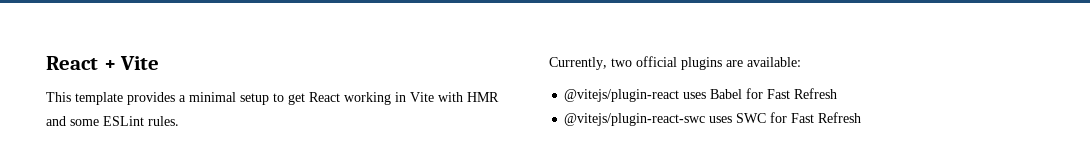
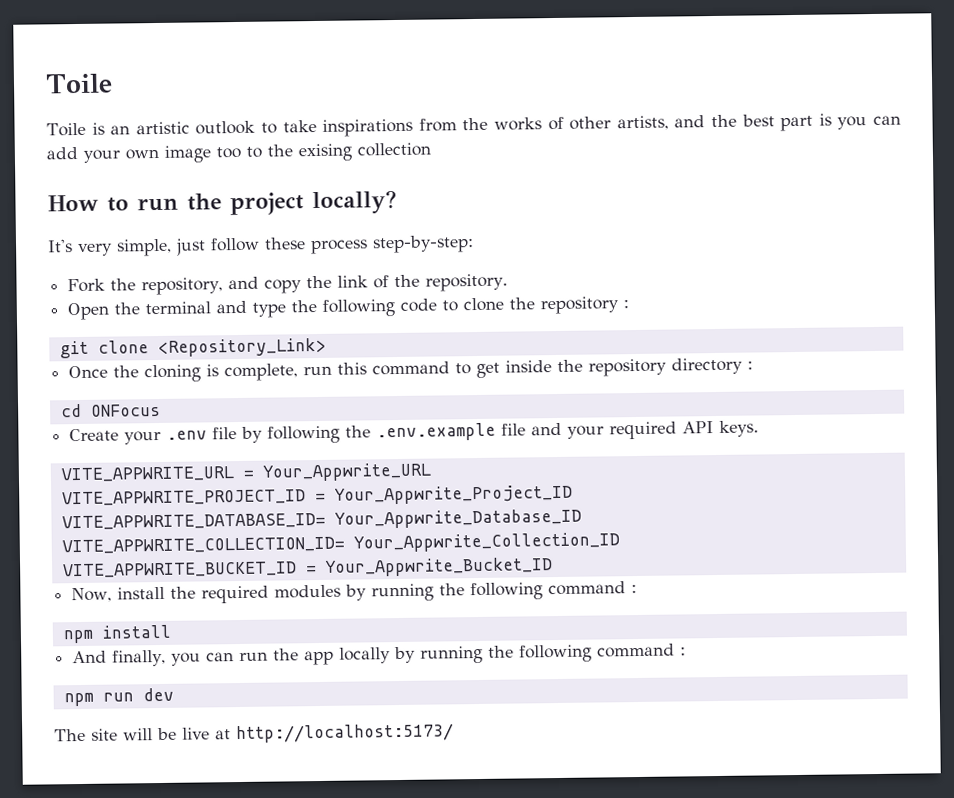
[46,56,160,70] [46,92,499,105] [46,116,179,126] [549,56,801,70] [564,88,838,102] [564,112,862,126] React + Vite // This template provides a minimal setup to get React working in Vite with HMR and some ESLint rules. // Currently, two official plugins are available: // @vitejs/plugin-react uses Babel for Fast Refresh // @vitejs/plugin-react-swc uses SWC for Fast Refresh -> [45,73,113,94] [46,113,901,137] [46,142,431,163] [47,189,397,216] [47,235,474,257] [67,273,509,296] [67,296,630,321] [59,337,326,359] [68,357,754,383] [60,403,161,418] [69,420,760,445] [60,462,432,483] [61,484,573,507] [61,508,582,531] [61,532,620,555] [62,557,553,579] [71,581,638,604] [62,624,171,644] [72,643,687,667] [63,687,174,707] [54,723,454,744] Toile // Toile is an artistic outlook to take inspirations from the works of other artists, and the best part is you can add your own image too to the exising collection // How to run the project locally? // It's very simple, just follow these process step-by-step: // Fork the repository, and copy the link of the repository. // Open the terminal and type the following code to clone the repository : // git clone <Repository_Link> // Once the cloning is complete, run this command to get inside the repository directory : // cd ONFocus // Create your .env file by following the .env.example file and your required API keys. // VITE_APPWRITE_URL = Your_Appwrite_URL // VITE_APPWRITE_PROJECT_ID = Your_Appwrite_Project_ID // VITE_APPWRITE_DATABASE_ID= Your_Appwrite_Database_ID // VITE_APPWRITE_COLLECTION_ID= Your_Appwrite_Collection_ID // VITE_APPWRITE_BUCKET_ID = Your_Appwrite_Bucket_ID // Now, install the required modules by running the following command : // npm install // And finally, you can run the app locally by running the following command : // npm run dev // The site will be live at http://localhost:5173/

